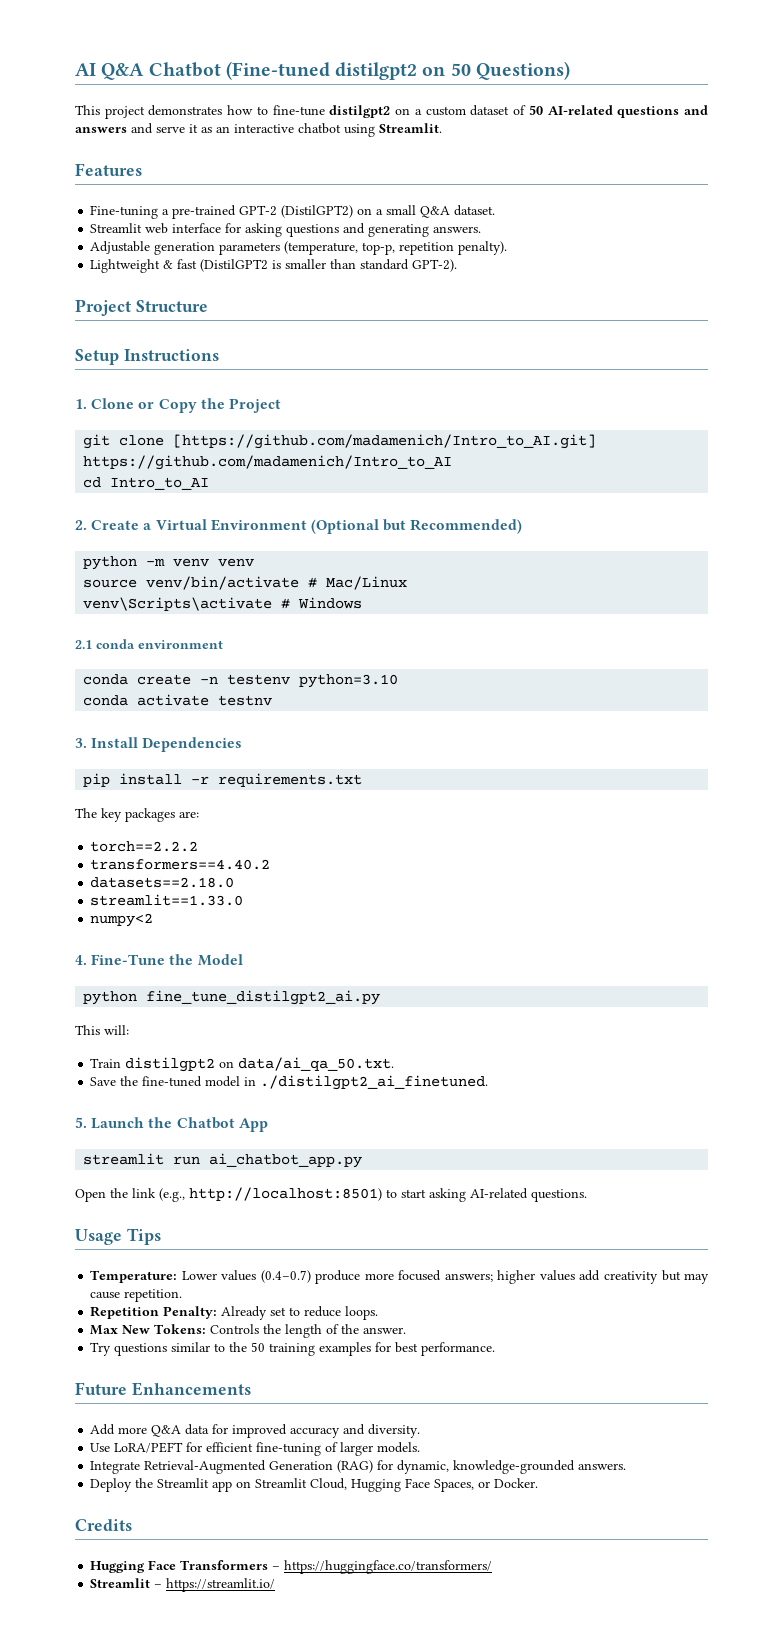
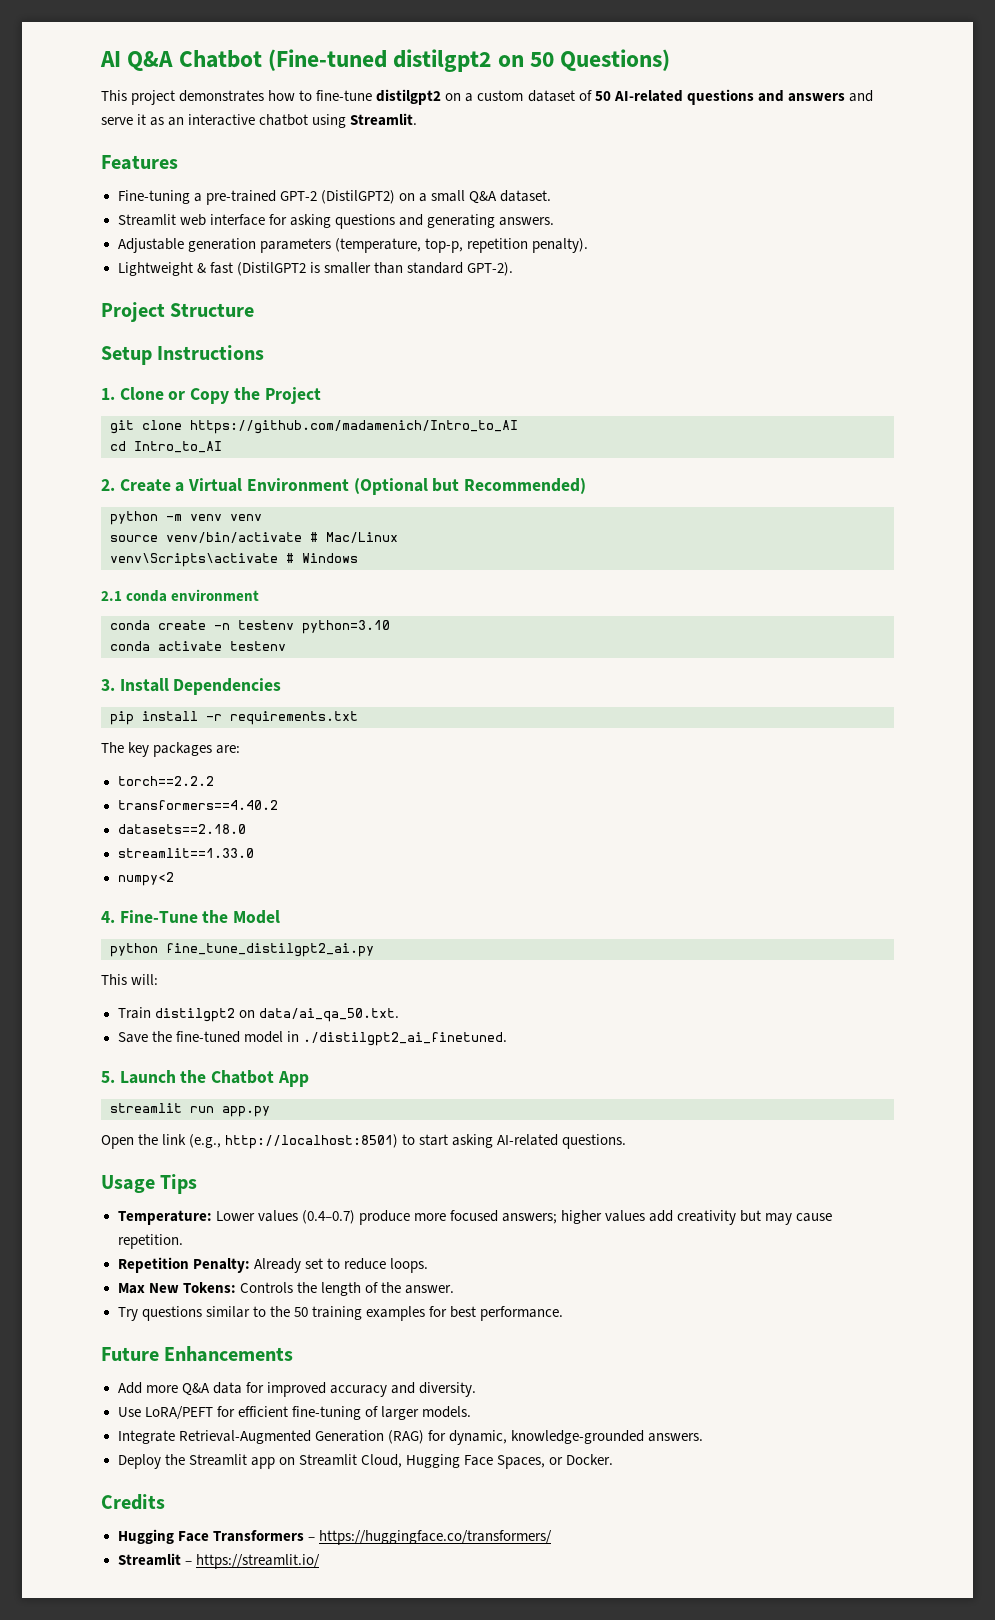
[173,434,597,449] [https://github.com/madamenich/Intro_to_AI.git] -> (182, 425) none
[218,695,273,706] testnv -> [230,641,286,651] testenv
[209,1153,363,1168] ai_chatbot_app.py -> [222,1106,270,1117] app.py

